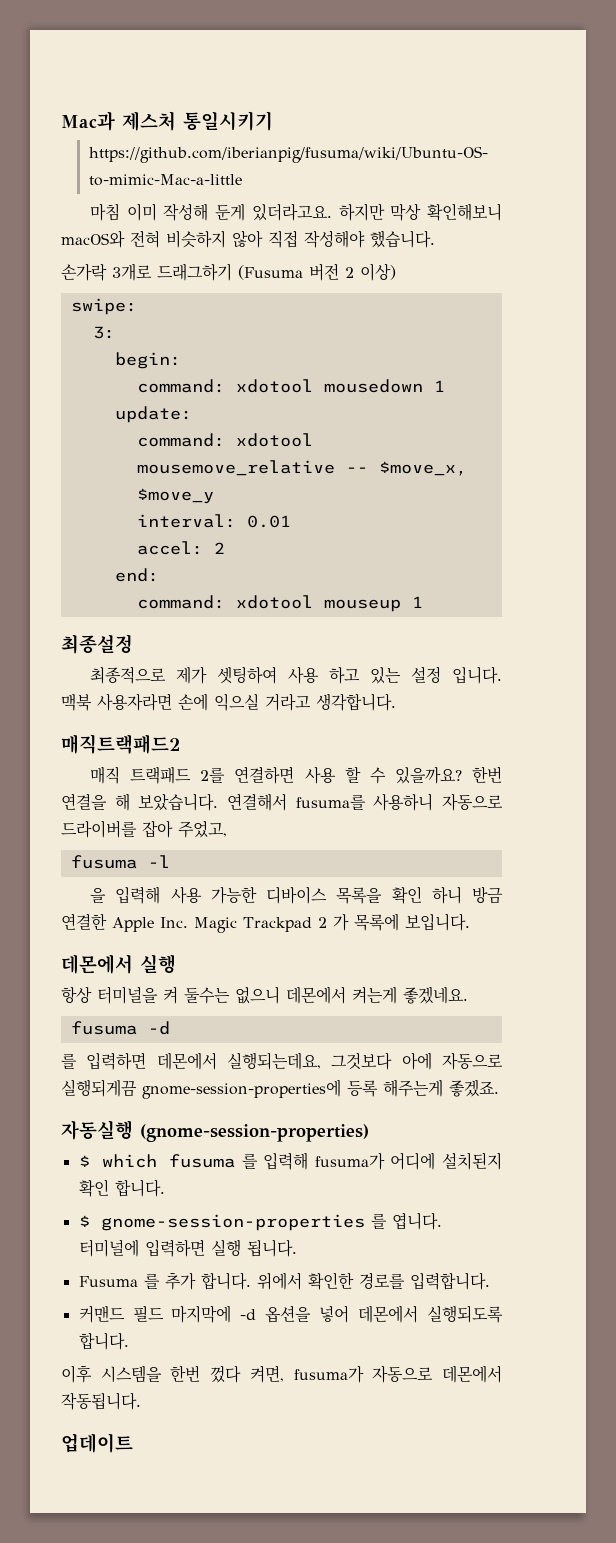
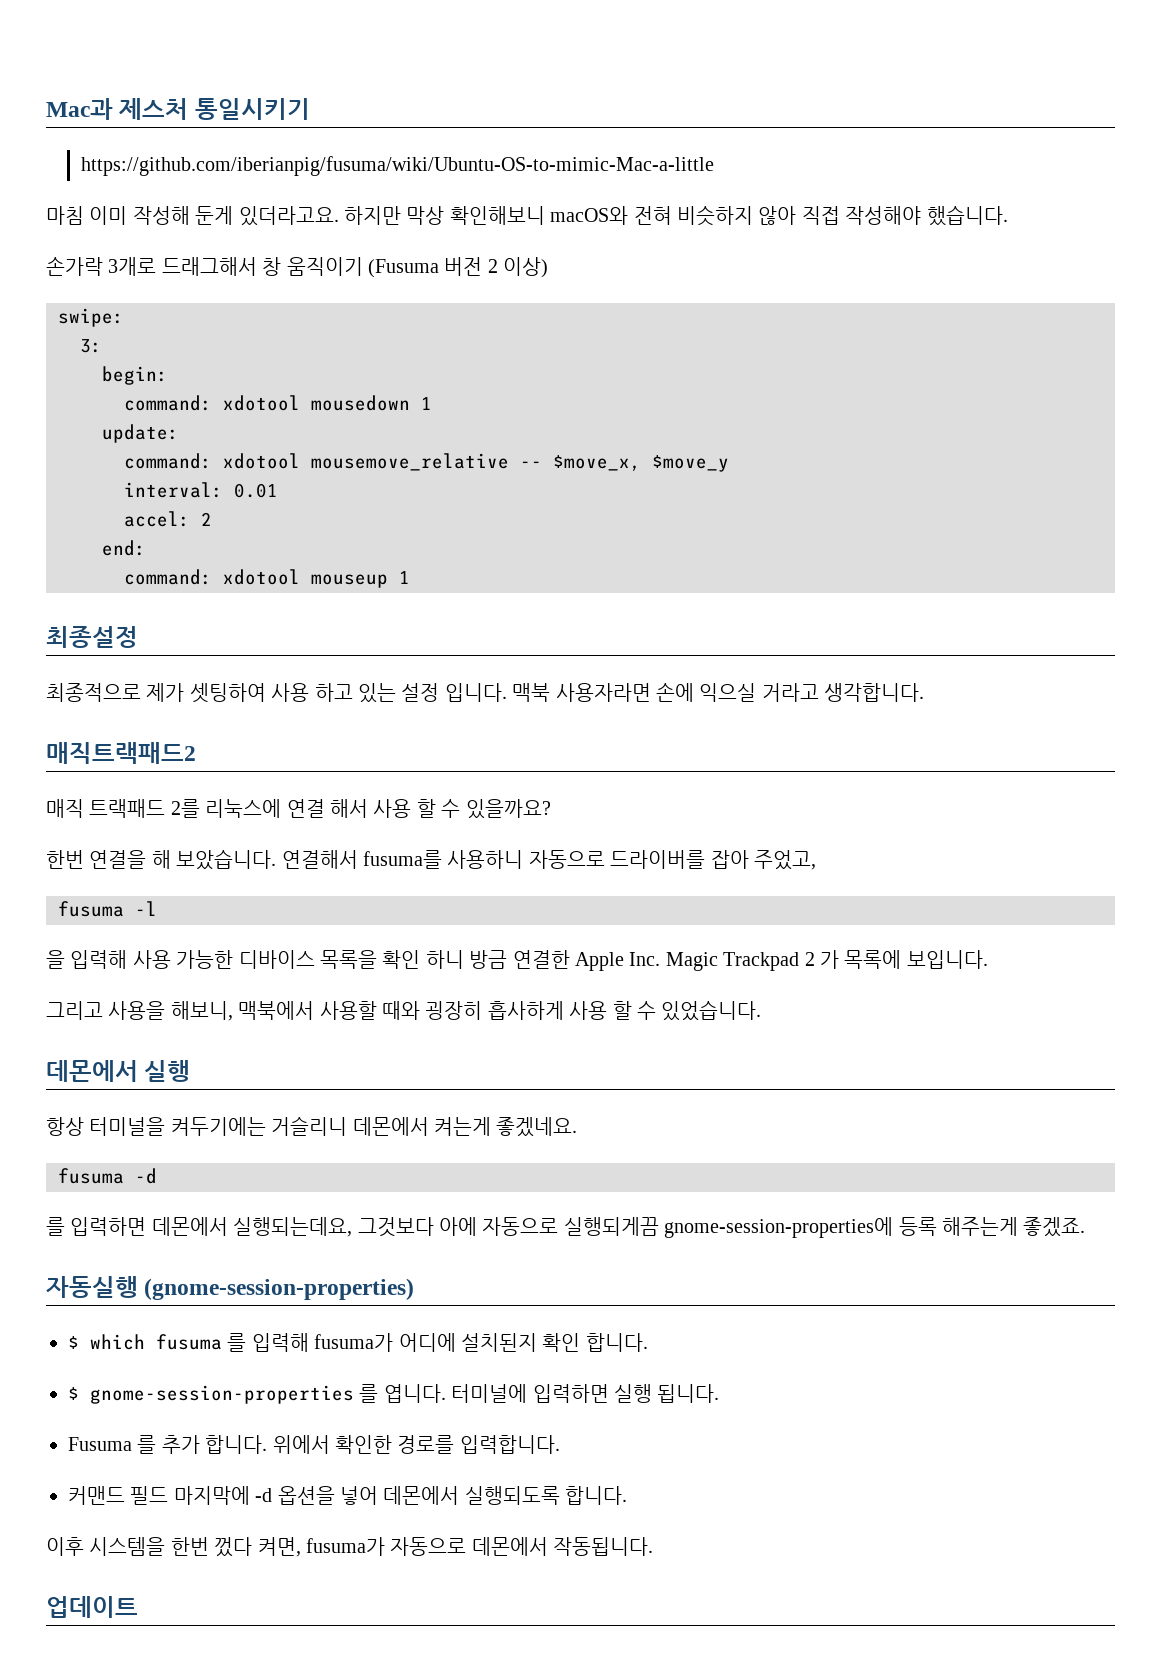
[157,263,232,281] 드래그하기 -> [161,257,363,276] 드래그해서 창 움직이기
[234,766,295,784] 연결하면 -> [205,799,368,818] 리눅스에 연결 해서
(462, 775) none -> (551, 809) //
(470, 922) none -> [46,1000,762,1021] // 그리고 사용을 해보니, 맥북에서 사용할 때와 굉장히 흡사하게 사용 할 수 있었습니다.
[163,986,280,1004] 켜 둘수는 없으니 -> [170,1116,348,1136] 켜두기에는 거슬리니

